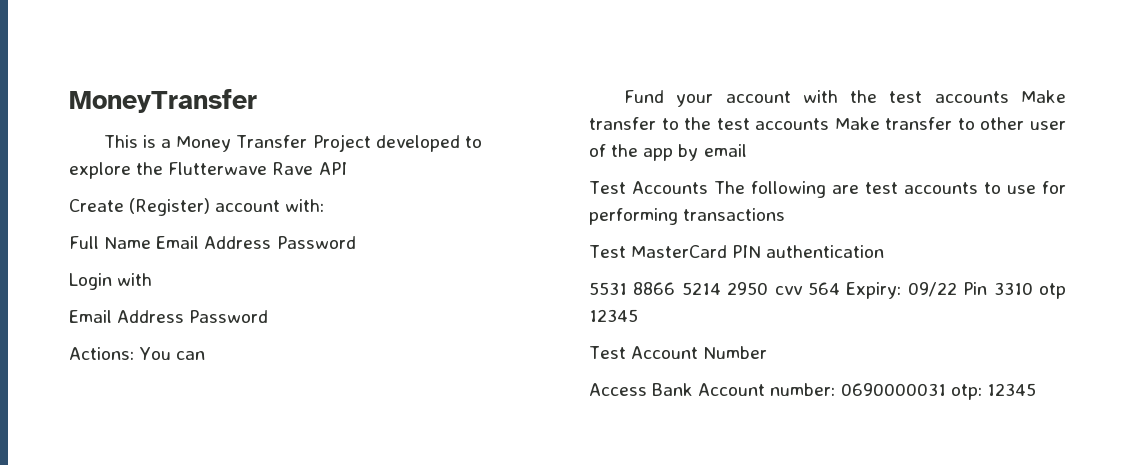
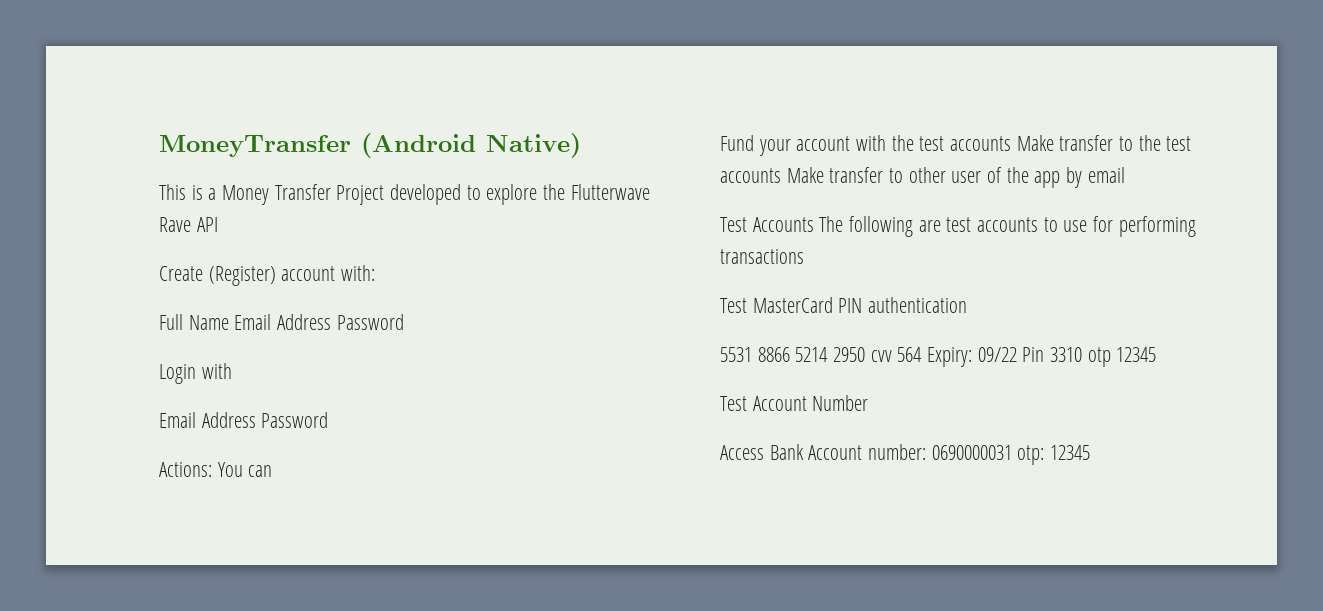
(257, 101) none -> [361,133,581,158] (Android Native)

